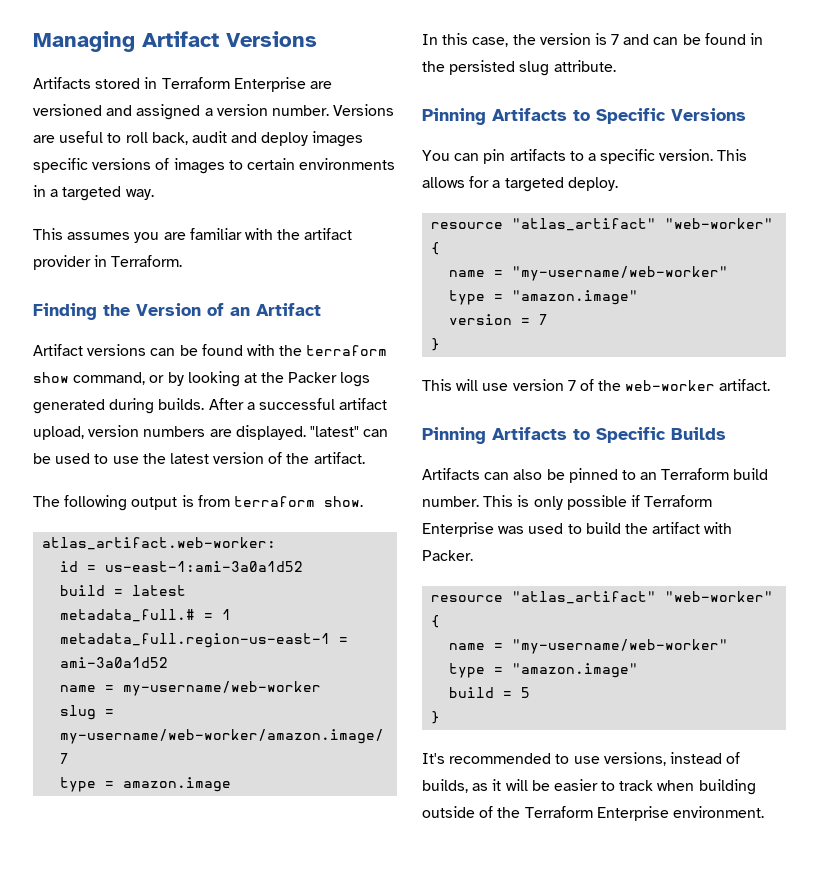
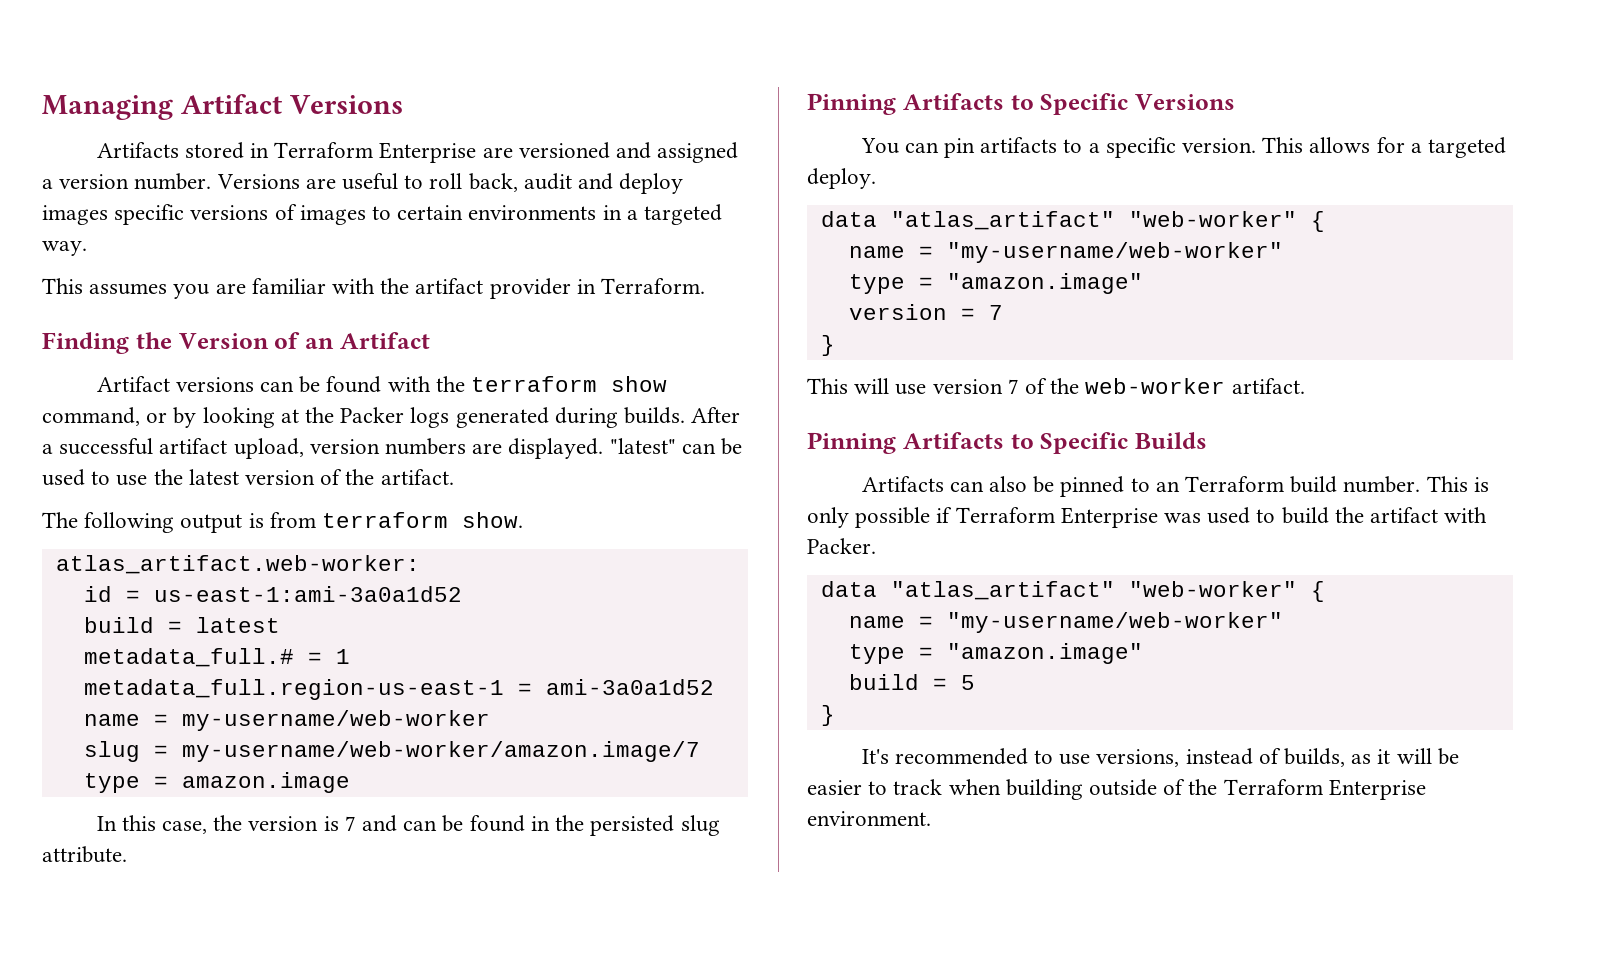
[431,222,504,229] resource -> [820,211,877,227] data
[431,595,504,602] resource -> [820,581,877,597] data

